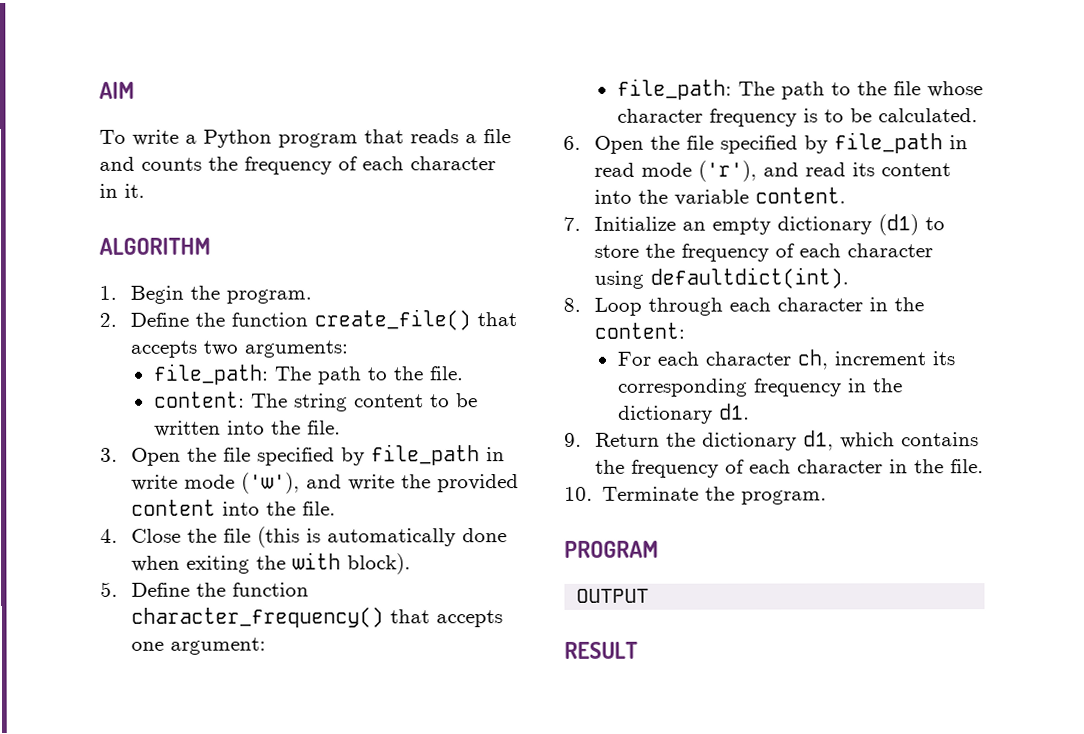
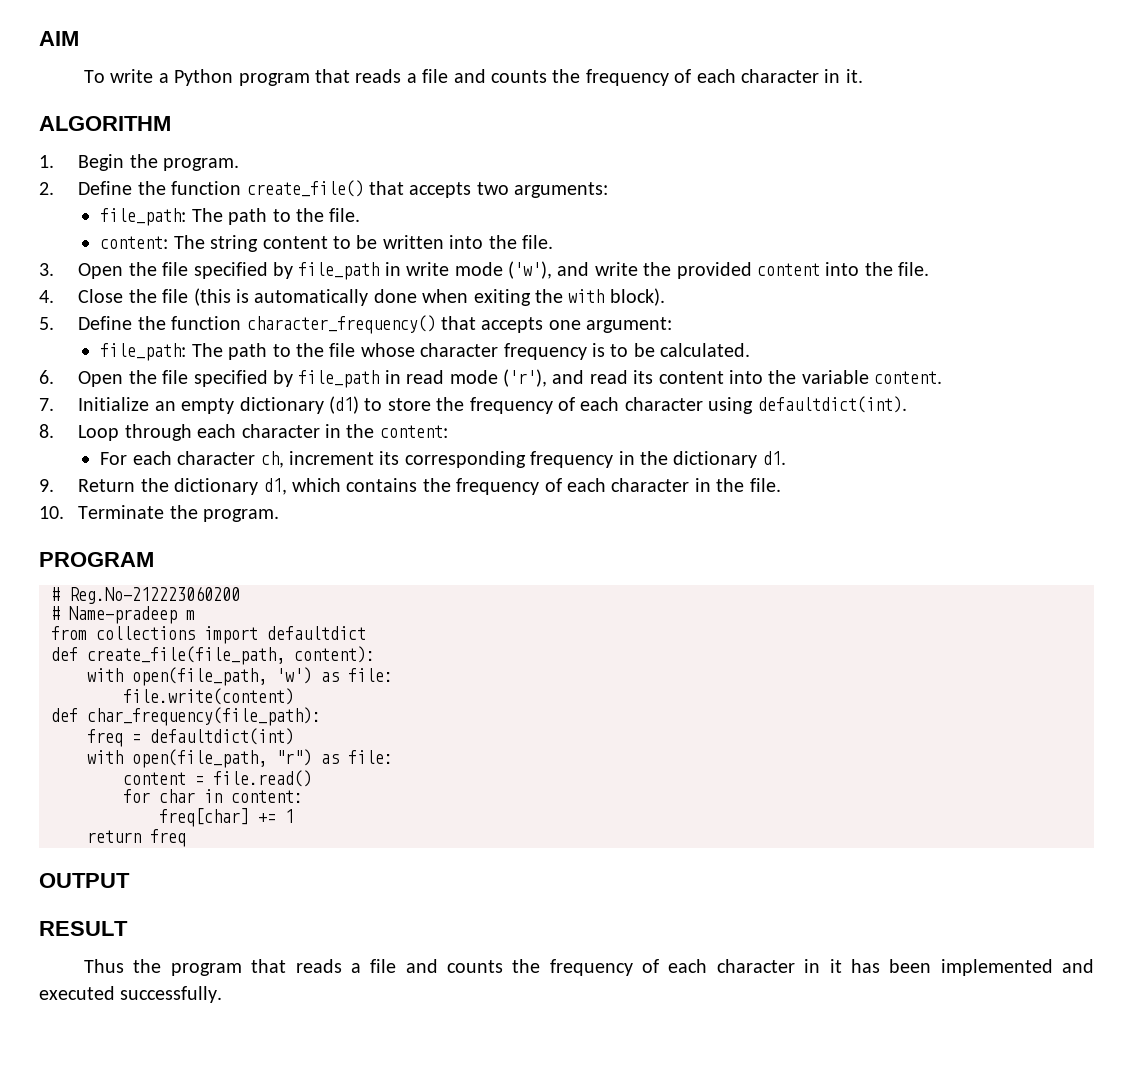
[576,588,650,603] [564,641,638,659] OUTPUT // RESULT -> [51,586,240,604] [51,606,195,624] [51,626,366,644] [51,646,375,665] [87,667,393,686] [123,688,294,705] [51,707,321,726] [87,728,294,747] [87,749,393,768] [123,770,312,787] [123,789,303,803] [159,808,294,827] [87,829,186,847] [39,873,130,888] [39,921,128,936] [84,959,1094,976] [39,986,223,1003] # Reg.No-212223060200 // # Name-pradeep m // from collections import defaultdict // def create_file(file_path, content): // with open(file_path, 'w') as file: // file.write(content) // def char_frequency(file_path): // freq = defaultdict(int) // with open(file_path, "r") as file: // content = file.read() // for char in content: // freq[char] += 1 // return freq // OUTPUT // RESULT // Thus the program that reads a file and counts the frequency of each character in it has been implemented and executed successfully.

